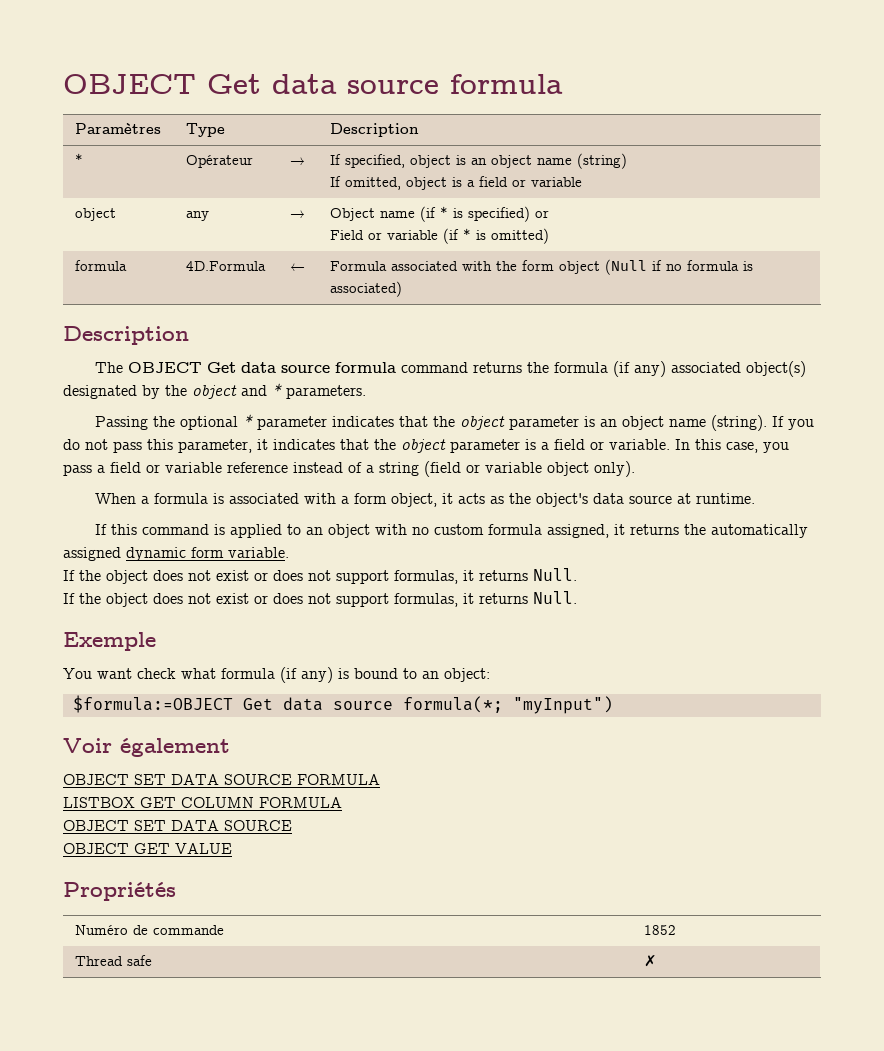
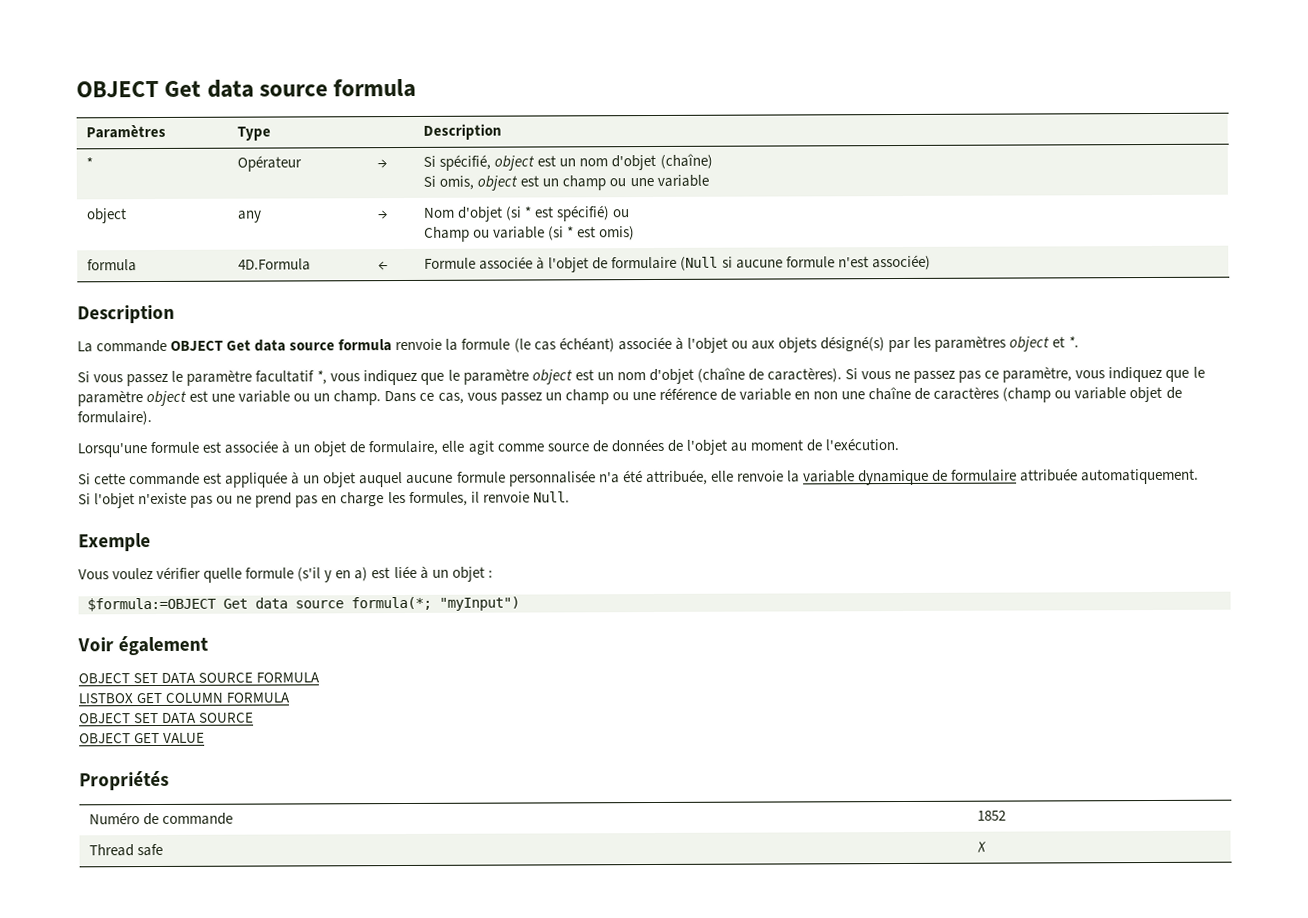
[330,153,628,169] [330,176,583,190] [75,208,117,221] [186,211,210,221] [290,210,306,218] [330,206,550,222] [330,228,550,244] [75,260,128,271] [186,261,267,271] [290,263,306,271] [330,259,754,275] [330,281,403,297] [63,326,189,345] [94,361,806,377] [63,383,366,399] [94,414,814,431] [63,439,789,453] [63,461,635,477] [94,493,755,507] [94,524,808,538] [63,547,289,561] [63,568,577,584] [63,591,577,607] [63,632,156,651] [63,667,490,683] If specified, object is an object name (string) // If omitted, object is a field or variable // object | any | → | Object name (if * is specified) or // Field or variable (if * is omitted) // formula | 4D.Formula | ← | Formula associated with the form object (Null if no formula is associated) // Description // The OBJECT Get data source formula command returns the formula (if any) associated object(s) designated by the object and * parameters. // Passing the optional * parameter indicates that the object parameter is an object name (string). If you do not pass this parameter, it indicates that the object parameter is a field or variable. In this case, you pass a field or variable reference instead of a string (field or variable object only). // When a formula is associated with a form object, it acts as the object's data source at runtime. // If this command is applied to an object with no custom formula assigned, it returns the automatically assigned dynamic form variable. // If the object does not exist or does not support formulas, it returns Null. // If the object does not exist or does not support formulas, it returns Null. // Exemple // You want check what formula (if any) is bound to an object: -> [423,153,713,171] [423,174,709,191] [86,208,128,224] [237,210,263,223] [377,210,389,220] [423,205,631,222] [424,226,636,242] [87,259,138,272] [238,258,312,271] [378,261,389,271] [424,254,931,273] [77,304,175,324] [77,335,1080,353] [77,366,1205,387] [77,386,1182,407] [77,411,152,426] [77,438,899,458] [78,468,1200,488] [78,491,570,509] [78,533,151,552] [78,565,493,583] Si spécifié, object est un nom d'objet (chaîne) // Si omis, object est un champ ou une variable // object | any | → | Nom d'objet (si * est spécifié) ou // Champ ou variable (si * est omis) // formula | 4D.Formula | ← | Formule associée à l'objet de formulaire (Null si aucune formule n'est associée) // Description // La commande OBJECT Get data source formula renvoie la formule (le cas échéant) associée à l'objet ou aux objets désigné(s) par les paramètres object et *. // Si vous passez le paramètre facultatif *, vous indiquez que le paramètre object est un nom d'objet (chaîne de caractères). Si vous ne passez pas ce paramètre, vous indiquez que le paramètre object est une variable ou un champ. Dans ce cas, vous passez un champ ou une référence de variable en non une chaîne de caractères (champ ou variable objet de formulaire). // Lorsqu'une formule est associée à un objet de formulaire, elle agit comme source de données de l'objet au moment de l'exécution. // Si cette commande est appliquée à un objet auquel aucune formule personnalisée n'a été attribuée, elle renvoie la variable dynamique de formulaire attribuée automatiquement. // Si l'objet n'existe pas ou ne prend pas en charge les formules, il renvoie Null. // Exemple // Vous voulez vérifier quelle formule (s'il y en a) est liée à un objet :

